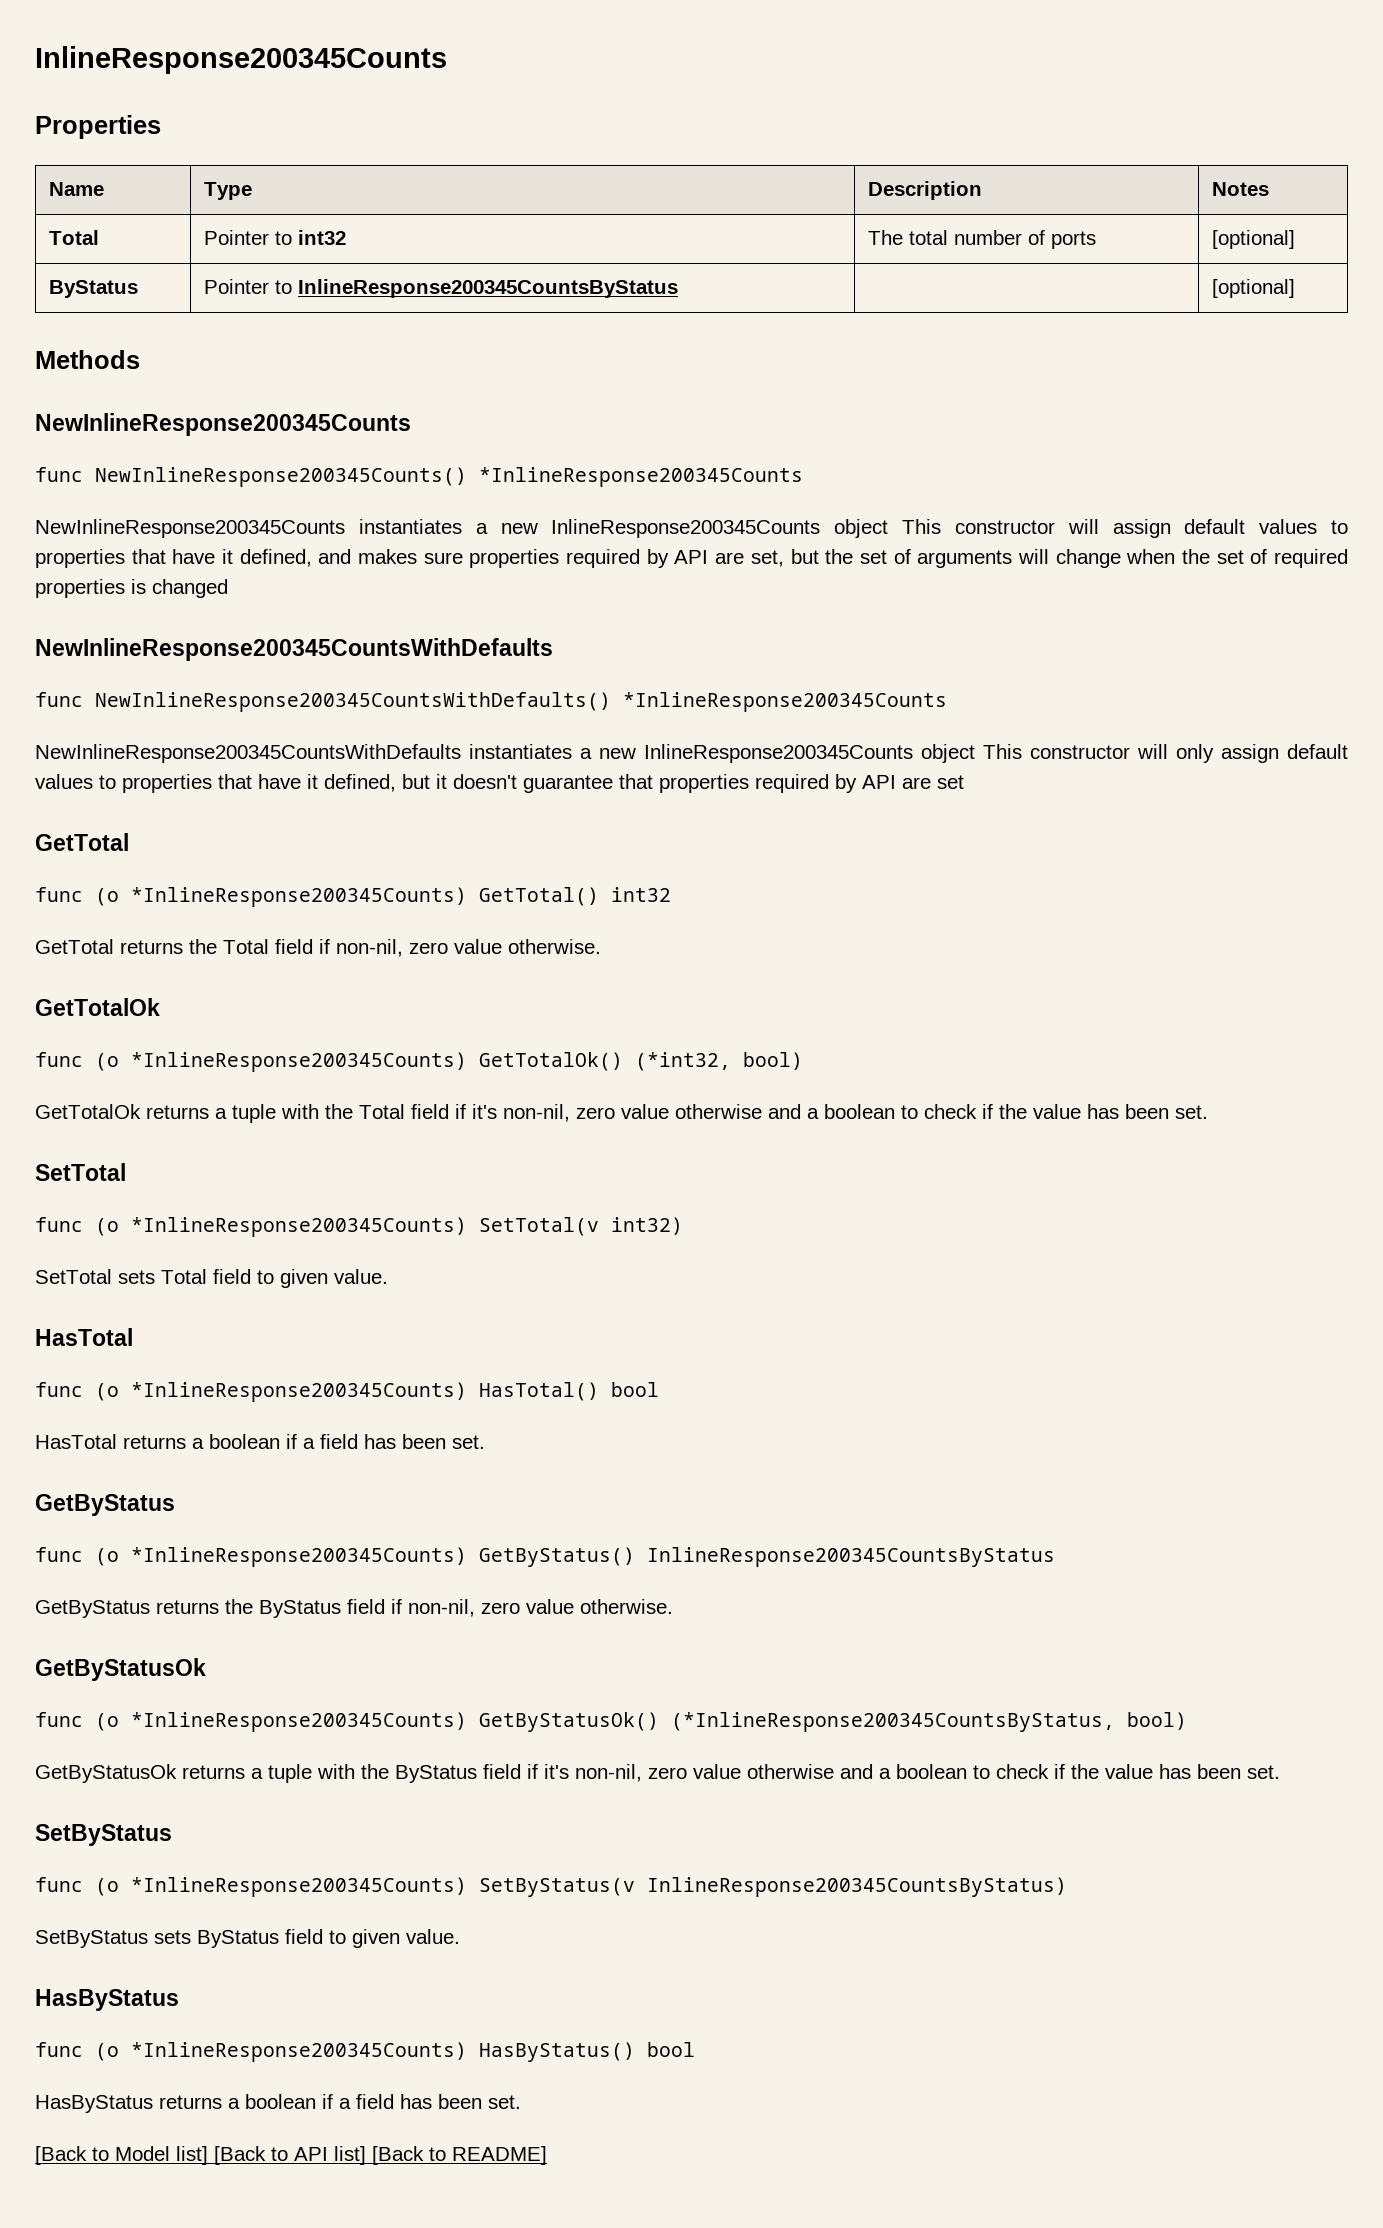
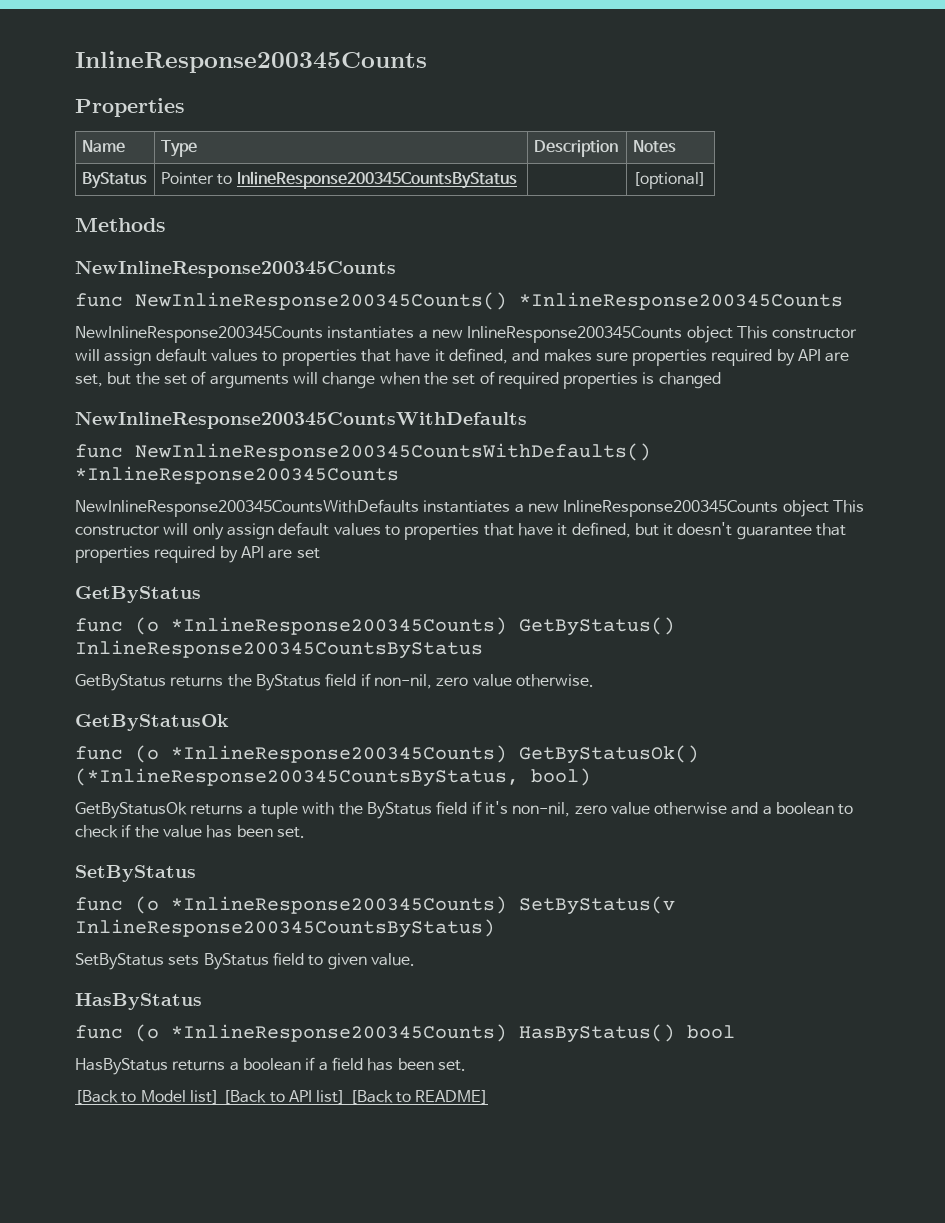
[49,230,100,245] [204,230,347,245] [868,230,1097,249] [1212,230,1296,249] // Total | Pointer to int32 | The total number of ports | [optional] -> (676, 146) none
[35,833,129,851] [35,887,671,907] [35,939,601,957] [35,998,160,1016] [35,1052,803,1072] [35,1104,1208,1123] [35,1163,126,1181] [35,1217,683,1237] [35,1269,388,1288] [35,1328,133,1346] [35,1382,659,1402] [35,1434,485,1449] // GetTotal // func (o *InlineResponse200345Counts) GetTotal() int32 // GetTotal returns the Total field if non-nil, zero value otherwise. // GetTotalOk // func (o *InlineResponse200345Counts) GetTotalOk() (*int32, bool) // GetTotalOk returns a tuple with the Total field if it's non-nil, zero value otherwise and a boolean to check if the value has been set. // SetTotal // func (o *InlineResponse200345Counts) SetTotal(v int32) // SetTotal sets Total field to given value. // HasTotal // func (o *InlineResponse200345Counts) HasTotal() bool // HasTotal returns a boolean if a field has been set. -> (320, 553) none

